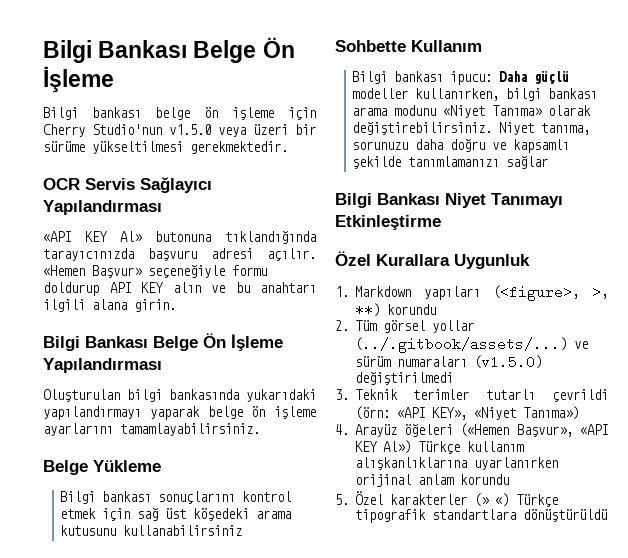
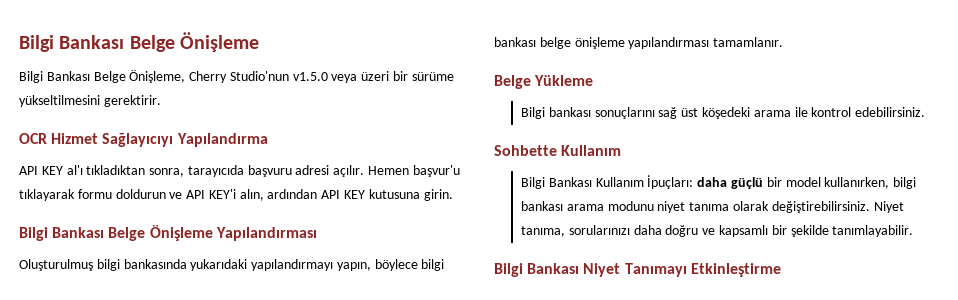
[43,37,295,63] [43,66,114,93] [43,107,316,120] Bilgi Bankası Belge Ön İşleme // Bilgi bankası belge ön işleme için -> [19,32,259,52] [19,70,186,83] Bilgi Bankası Belge Önişleme // Bilgi Bankası Belge Önişleme,
[92,141,288,154] yükseltilmesi gerekmektedir. -> [19,95,161,107] yükseltilmesini gerektirir.
[85,177,212,193] [43,200,162,215] [43,231,316,244] [43,248,316,261] [43,265,267,278] [43,282,316,296] [43,299,127,312] Servis Sağlayıcı Yapılandırması // «API KEY Al» butonuna tıklandığında tarayıcınızda başvuru adresi açılır. «Hemen Başvur» seçeneğiyle formu doldurup API KEY alın ve bu anahtarı ilgili alana -> [51,133,268,147] [19,165,460,177] [19,189,420,201] Hizmet Sağlayıcıyı Yapılandırma // API KEY al'ı tıkladıktan sonra, tarayıcıda başvuru adresi açılır. Hemen başvur'u tıklayarak formu doldurun ve API KEY'i alın, ardından API KEY kutusuna
[203,333,283,351] [43,358,162,373] [43,389,120,402] Ön İşleme Yapılandırması // Oluşturulan -> [149,225,317,241] [19,259,93,271] Önişleme Yapılandırması // Oluşturulmuş
[149,406,316,420] [43,423,260,436] yaparak belge ön işleme ayarlarını tamamlayabilirsiniz. -> [336,259,445,271] [494,37,784,49] yapın, böylece bilgi bankası belge önişleme yapılandırması tamamlanır.
[241,491,291,502] [59,508,130,521] kontrol etmek için -> (655, 113) none
[59,525,242,536] kutusunu kullanabilirsiniz -> [794,107,926,117] ile kontrol edebilirsiniz.
[393,71,569,85] [351,88,408,99] bankası ipucu: Daha güçlü modeller -> [548,175,821,189] Bankası Kullanım İpuçları: daha güçlü bir model
[442,105,542,118] «Niyet Tanıma» -> [657,201,730,213] niyet tanıma
[351,141,408,150] sorunuzu -> [568,225,630,235] sorularınızı
[351,156,548,169] şekilde tanımlamanızı sağlar -> [771,225,914,237] bir şekilde tanımlayabilir.
[335,251,530,269] [335,285,608,301] [354,303,436,317] [335,320,474,333] [354,337,588,353] [354,355,542,369] [354,372,453,385] [335,389,608,402] [354,406,579,420] [335,423,608,437] [354,440,524,454] [354,457,558,470] [354,474,509,487] [335,491,558,507] [354,509,607,523] // Özel Kurallara Uygunluk // 1. Markdown yapıları (<figure>, >, **) korundu // 2. Tüm görsel yollar (../.gitbook/assets/...) ve sürüm numaraları (v1.5.0) değiştirilmedi // 3. Teknik terimler tutarlı çevrildi (örn: «API KEY», «Niyet Tanıma») // 4. Arayüz öğeleri («Hemen Başvur», «API KEY Al») Türkçe kullanım alışkanlıklarına uyarlanırken orijinal anlam korundu // 5. Özel karakterler (» «) Türkçe tipografik standartlara dönüştürüldü -> (781, 270) none

